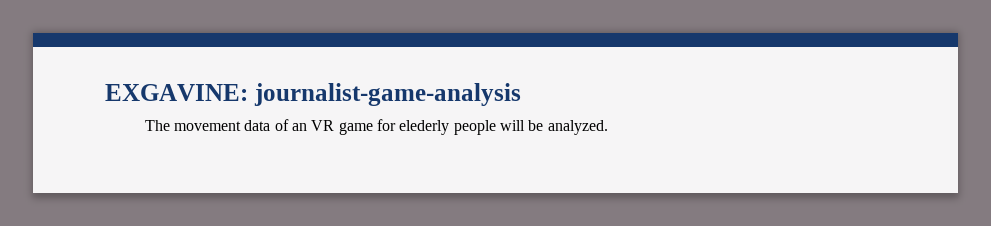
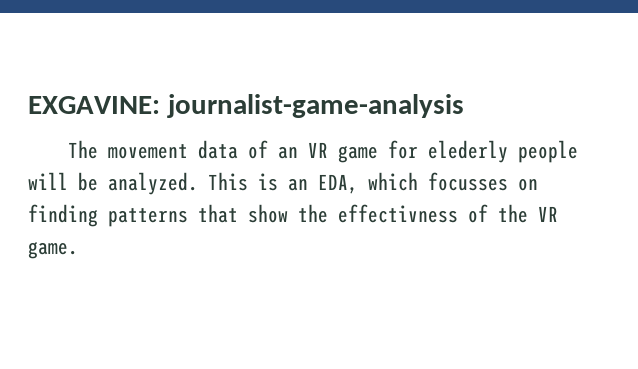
(608, 127) none -> [208,172,538,194] [28,204,558,227] [28,241,78,259] This is an EDA, which focusses on finding patterns that show the effectivness of the VR game.

